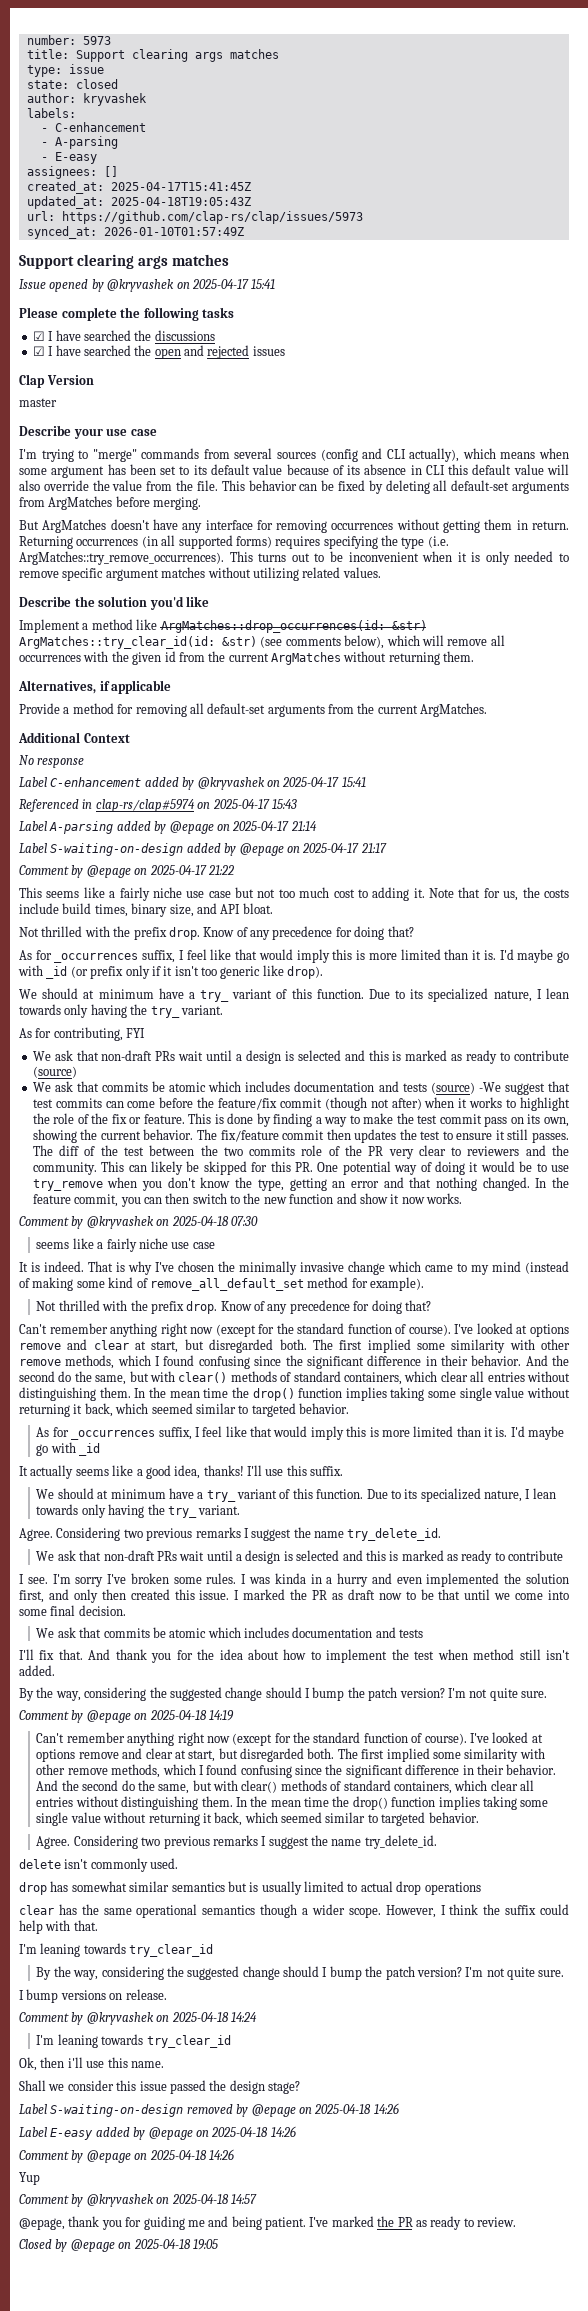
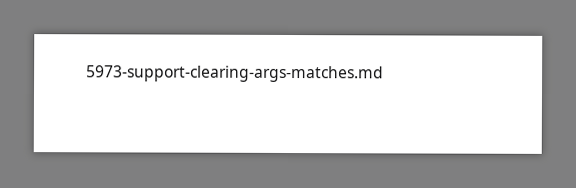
[26,35,111,45] [26,49,279,62] [26,64,104,77] [26,79,118,89] [26,93,147,106] [26,108,76,118] [40,122,146,132] [40,136,118,149] [40,152,97,164] [26,166,118,179] [26,181,251,194] [26,196,251,209] [26,211,363,224] [26,226,244,239] [19,254,229,269] [19,279,276,292] [19,307,235,321] [32,330,215,341] [32,345,285,359] [19,374,94,388] [19,398,57,407] [19,425,157,439] [19,448,569,462] [19,464,569,478] [19,480,569,494] [19,496,202,510] [19,519,570,533] [19,535,449,549] [19,551,569,565] [19,567,381,581] [19,596,210,610] [19,619,427,633] [19,635,505,649] [19,651,475,665] [18,680,172,694] [19,703,488,717] [18,732,130,743] [19,755,85,768] [19,777,366,790] [19,799,297,812] [19,821,317,834] [19,843,387,856] [19,865,234,878] [19,887,570,901] [19,903,273,917] [19,926,414,940] [19,949,570,963] [18,965,324,979] [19,988,569,1002] [19,1004,223,1018] [19,1027,146,1041] [32,1050,569,1064] [32,1066,77,1078] [32,1081,570,1095] [32,1097,570,1111] [32,1113,569,1127] [32,1129,570,1143] [32,1145,570,1159] [32,1161,569,1175] [32,1177,569,1191] [32,1193,462,1207] [19,1216,258,1229] [36,1238,215,1252] [19,1261,569,1275] [19,1277,424,1291] [36,1300,431,1314] [19,1323,570,1337] [19,1339,570,1353] [19,1355,569,1369] [19,1371,570,1385] [19,1387,571,1401] [19,1403,349,1417] [36,1426,565,1440] [36,1442,101,1456] [19,1465,344,1479] [36,1488,556,1502] [36,1504,241,1518] [19,1527,442,1541] [36,1550,564,1564] [19,1573,569,1587] [19,1589,569,1603] [19,1605,126,1616] [36,1627,424,1638] [19,1649,571,1663] [19,1665,55,1676] [19,1687,547,1701] [19,1710,234,1723] [36,1732,543,1746] [36,1748,545,1762] [36,1764,557,1778] [36,1780,535,1794] [36,1796,549,1810] [36,1812,479,1826] [36,1835,437,1849] [19,1858,179,1872] [19,1881,481,1895] [19,1904,570,1918] [19,1920,98,1934] [19,1943,214,1957] [36,1966,565,1980] [19,1989,167,2003] [19,2012,257,2025] [36,2034,231,2048] [19,2057,164,2071] [19,2080,300,2094] [19,2103,399,2117] [19,2126,296,2140] [19,2149,234,2163] [19,2172,40,2185] [19,2194,257,2207] [19,2216,516,2230] [19,2239,218,2252] number: 5973 // title: Support clearing args matches // type: issue // state: closed // author: kryvashek // labels: // - C-enhancement // - A-parsing // - E-easy // assignees: [] // created_at: 2025-04-17T15:41:45Z // updated_at: 2025-04-18T19:05:43Z // url: https://github.com/clap-rs/clap/issues/5973 // synced_at: 2026-01-10T01:57:49Z // Support clearing args matches // Issue opened by @kryvashek on 2025-04-17 15:41 // Please complete the following tasks // ☑ I have searched the discussions // ☑ I have searched the open and rejected issues // Clap Version // master // Describe your use case // I'm trying to "merge" commands from several sources (config and CLI actually), which means when some argument has been set to its default value because of its absence in CLI this default value will also override the value from the file. This behavior can be fixed by deleting all default-set arguments from ArgMatches before merging. // But ArgMatches doesn't have any interface for removing occurrences without getting them in return. Returning occurrences (in all supported forms) requires specifying the type (i.e. ArgMatches::try_remove_occurrences). This turns out to be inconvenient when it is only needed to remove specific argument matches without utilizing related values. // Describe the solution you'd like // Implement a method like ArgMatches::drop_occurrences(id: &str) ArgMatches::try_clear_id(id: &str) (see comments below), which will remove all occurrences with the given id from the current ArgMatches without returning them. // Alternatives, if applicable // Provide a method for removing all default-set arguments from the current ArgMatches. // Additional Context // No response // Label C-enhancement added by @kryvashek on 2025-04-17 15:41 // Referenced in clap-rs/clap#5974 on 2025-04-17 15:43 // Label A-parsing added by @epage on 2025-04-17 21:14 // Label S-waiting-on-design added by @epage on 2025-04-17 21:17 // Comment by @epage on 2025-04-17 21:22 // This seems like a fairly niche use case but not too much cost to adding it. Note that for us, the costs include build times, binary size, and API bloat. // Not thrilled with the prefix drop. Know of any precedence for doing that? // As for _occurrences suffix, I feel like that would imply this is more limited than it is. I'd maybe go with _id (or prefix only if it isn't too generic like drop). // We should at minimum have a try_ variant of this function. Due to its specialized nature, I lean towards only having the try_ variant. // As for contributing, FYI // We ask that non-draft PRs wait until a design is selected and this is marked as ready to contribute (source) // We ask that commits be atomic which includes documentation and tests (source) -We suggest that test commits can come before the feature/fix commit (though not after) when it works to highlight the role of the fix or feature. This is done by finding a way to make the test commit pass on its own, showing the current behavior. The fix/feature commit then updates the test to ensure it still passes. The diff of the test between the two commits role of the PR very clear to reviewers and the community. This can likely be skipped for this PR. One potential way of doing it would be to use try_remove when you don't know the type, getting an error and that nothing changed. In the feature commit, you can then switch to the new function and show it now works. // Comment by @kryvashek on 2025-04-18 07:30 // seems like a fairly niche use case // It is indeed. That is why I've chosen the minimally invasive change which came to my mind (instead of making some kind of remove_all_default_set method for example). // Not thrilled with the prefix drop. Know of any precedence for doing that? // Can't remember anything right now (except for the standard function of course). I've looked at options remove and clear at start, but disregarded both. The first implied some similarity with other remove methods, which I found confusing since the significant difference in their behavior. And the second do the same, but with clear() methods of standard containers, which clear all entries without distinguishing them. In the mean time the drop() function implies taking some single value without returning it back, which seemed similar to targeted behavior. // As for _occurrences suffix, I feel like that would imply this is more limited than it is. I'd maybe go with _id // It actually seems like a good idea, thanks! I'll use this suffix. // We should at minimum have a try_ variant of this function. Due to its specialized nature, I lean towards only having the try_ variant. // Agree. Considering two previous remarks I suggest the name try_delete_id. // We ask that non-draft PRs wait until a design is selected and this is marked as ready to contribute // I see. I'm sorry I've broken some rules. I was kinda in a hurry and even implemented the solution first, and only then created this issue. I marked the PR as draft now to be that until we come into some final decision. // We ask that commits be atomic which includes documentation and tests // I'll fix that. And thank you for the idea about how to implement the test when method still isn't added. // By the way, considering the suggested change should I bump the patch version? I'm not quite sure. // Comment by @epage on 2025-04-18 14:19 // Can't remember anything right now (except for the standard function of course). I've looked at options remove and clear at start, but disregarded both. The first implied some similarity with other remove methods, which I found confusing since the significant difference in their behavior. And the second do the same, but with clear() methods of standard containers, which clear all entries without distinguishing them. In the mean time the drop() function implies taking some single value without returning it back, which seemed similar to targeted behavior. // Agree. Considering two previous remarks I suggest the name try_delete_id. // delete isn't commonly used. // drop has somewhat similar semantics but is usually limited to actual drop operations // clear has the same operational semantics though a wider scope. However, I think the suffix could help with that. // I'm leaning towards try_clear_id // By the way, considering the suggested change should I bump the patch version? I'm not quite sure. // I bump versions on release. // Comment by @kryvashek on 2025-04-18 14:24 // I'm leaning towards try_clear_id // Ok, then i'll use this name. // Shall we consider this issue passed the design stage? // Label S-waiting-on-design removed by @epage on 2025-04-18 14:26 // Label E-easy added by @epage on 2025-04-18 14:26 // Comment by @epage on 2025-04-18 14:26 // Yup // Comment by @kryvashek on 2025-04-18 14:57 // @epage, thank you for guiding me and being patient. I've marked the PR as ready to review. // Closed by @epage on 2025-04-18 19:05 -> [86,65,384,83] 5973-support-clearing-args-matches.md

